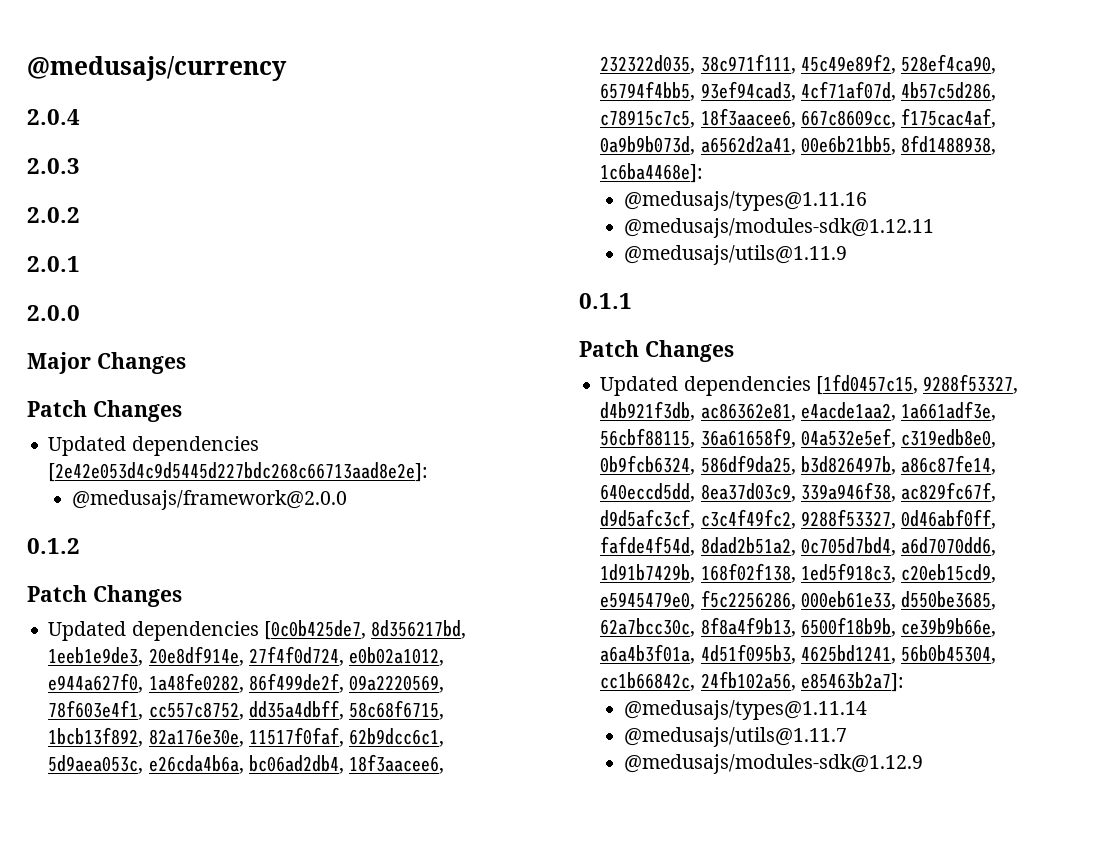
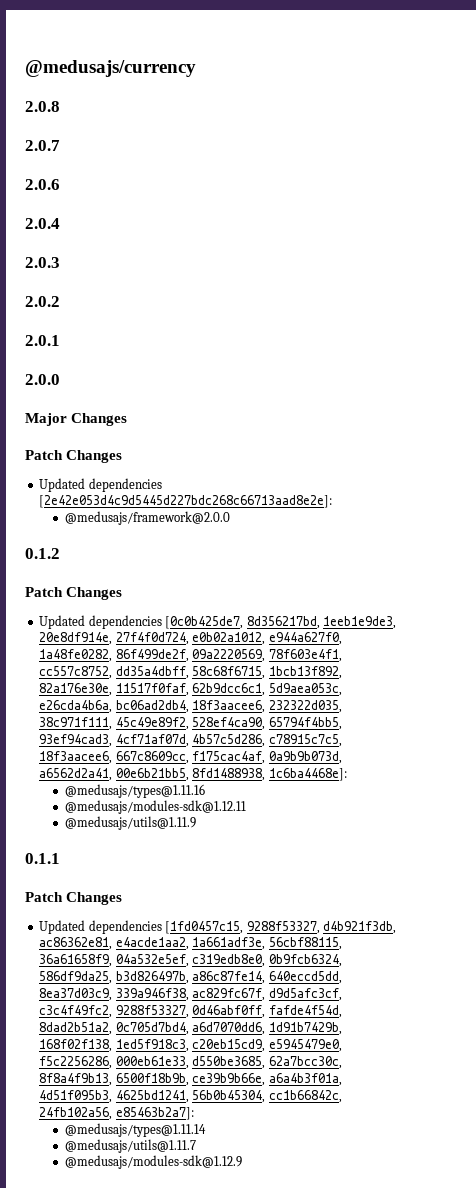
(287, 68) none -> [25,101,60,112] [25,140,60,151] [25,179,60,190] // 2.0.8 // 2.0.7 // 2.0.6

